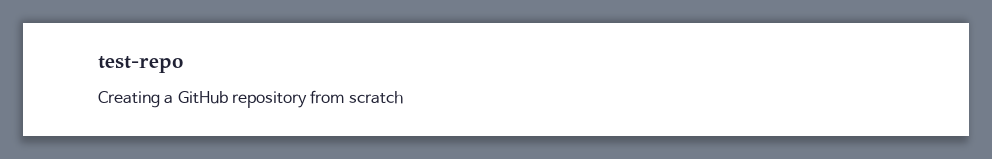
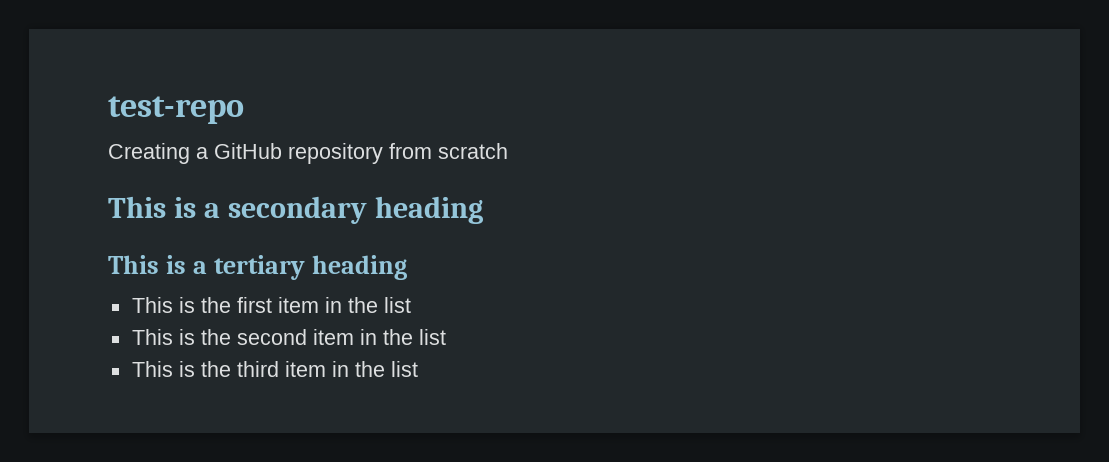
(403, 97) none -> [108,196,483,224] [108,255,407,280] [131,297,411,313] [131,329,446,345] [131,361,418,377] // This is a secondary heading // This is a tertiary heading // This is the first item in the list // This is the second item in the list // This is the third item in the list

